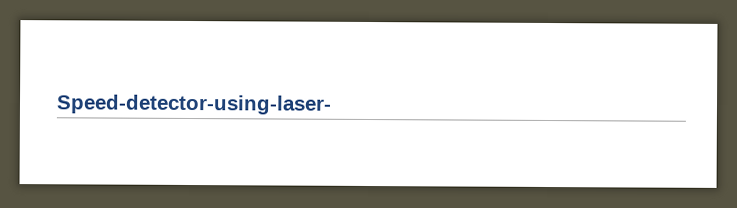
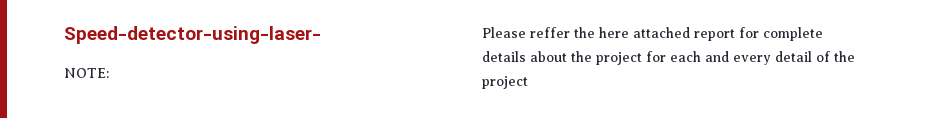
(332, 104) none -> [64,68,109,78] [482,27,823,41] [482,51,855,65] [482,76,528,89] // NOTE: // Please reffer the here attached report for complete details about the project for each and every detail of the project

